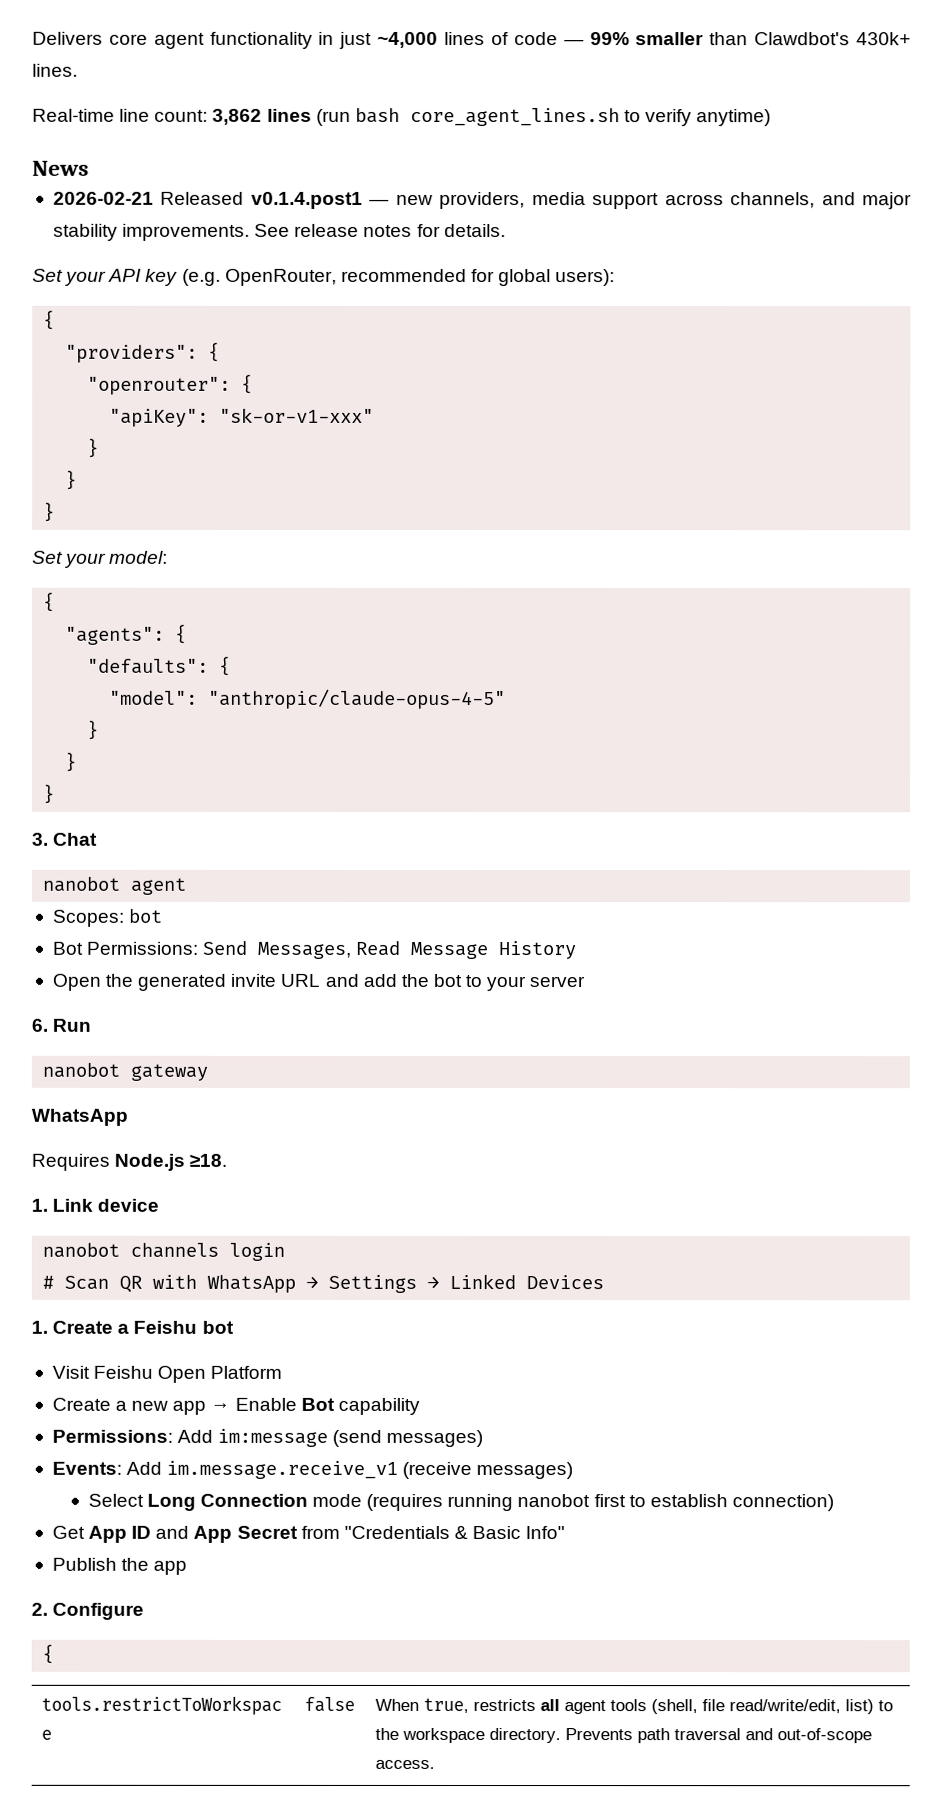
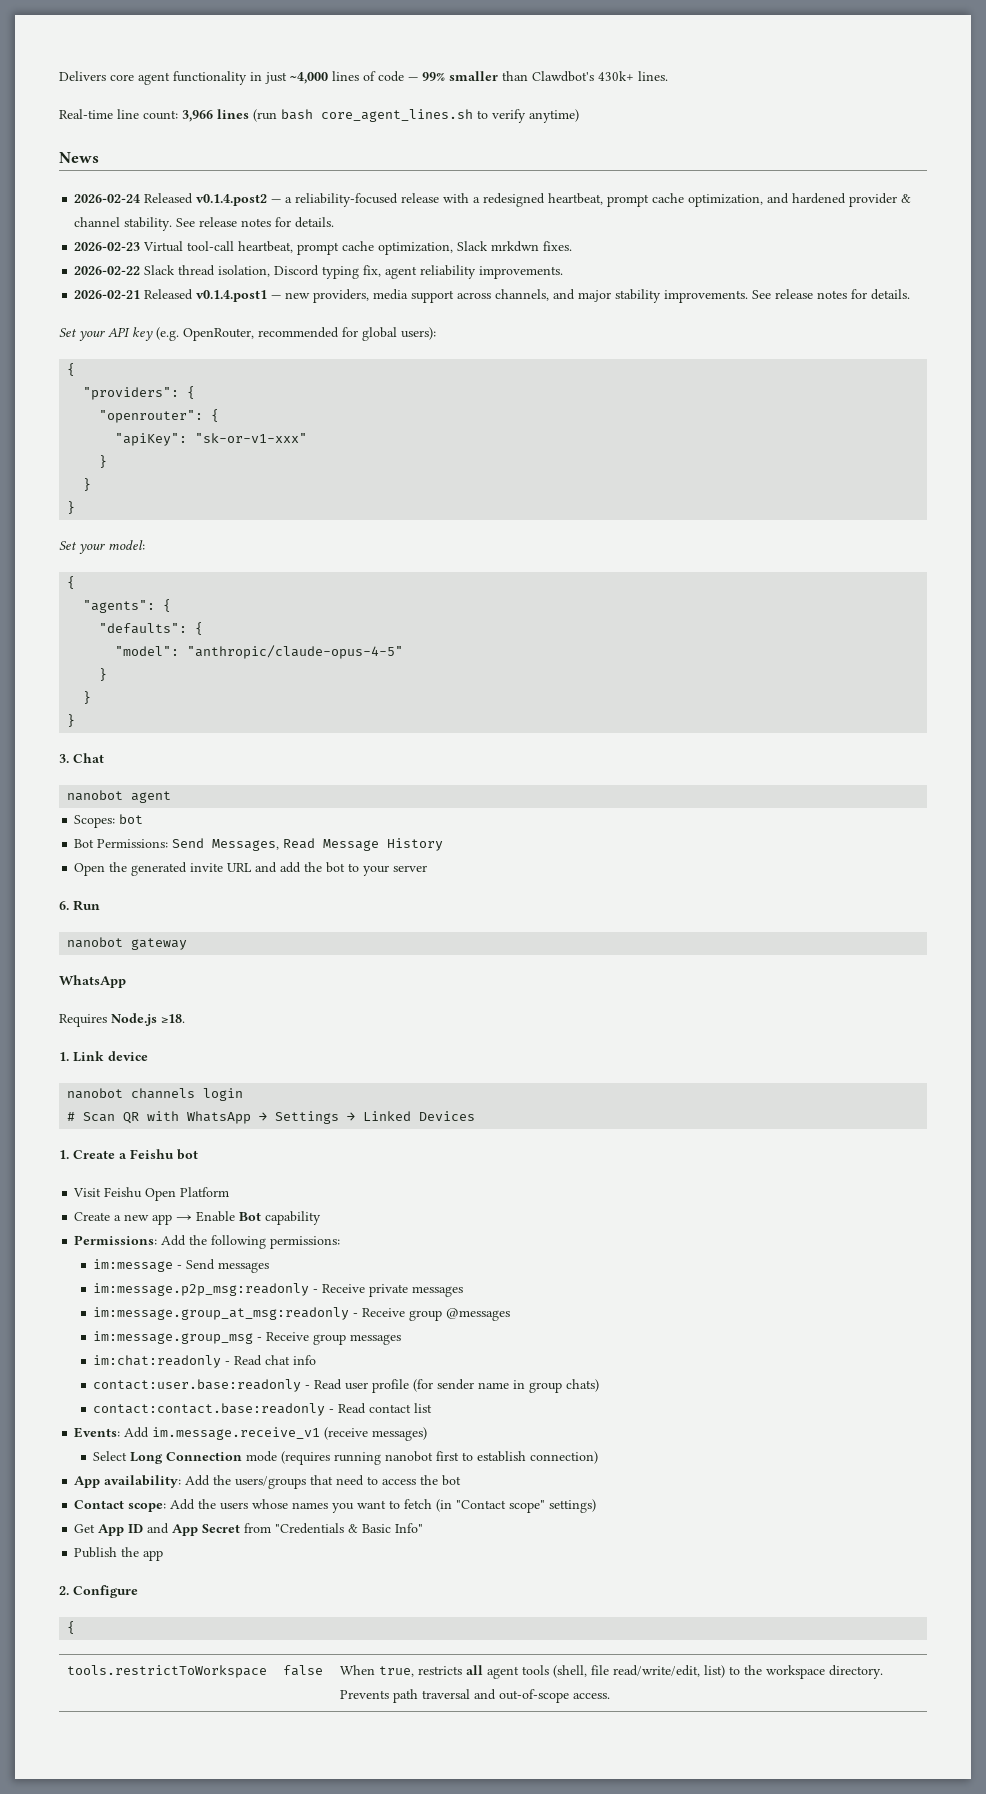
[212,108,263,125] 3,862 -> [182,110,213,122] 3,966
(89, 168) none -> [74,193,912,207] [74,217,335,231] [74,241,573,255] [74,265,564,279] // 2026-02-24 Released v0.1.4.post2 — a reliability-focused release with a redesigned heartbeat, prompt cache optimization, and hardened provider & channel stability. See release notes for details. // 2026-02-23 Virtual tool-call heartbeat, prompt cache optimization, Slack mrkdwn fixes. // 2026-02-22 Slack thread isolation, Discord typing fix, agent reliability improvements.
[217,1428,484,1448] im:message (send messages) -> [189,1235,341,1249] [93,1259,270,1273] [93,1283,464,1297] [93,1307,511,1321] [93,1331,402,1345] [93,1355,317,1368] [93,1379,600,1393] [93,1403,433,1416] the following permissions: // im:message - Send messages // im:message.p2p_msg:readonly - Receive private messages // im:message.group_at_msg:readonly - Receive group @messages // im:message.group_msg - Receive group messages // im:chat:readonly - Read chat info // contact:user.base:readonly - Read user profile (for sender name in group chats) // contact:contact.base:readonly - Read contact list
(834, 1503) none -> [74,1475,462,1489] [74,1499,597,1513] // App availability: Add the users/groups that need to access the bot // Contact scope: Add the users whose names you want to fetch (in "Contact scope" settings)

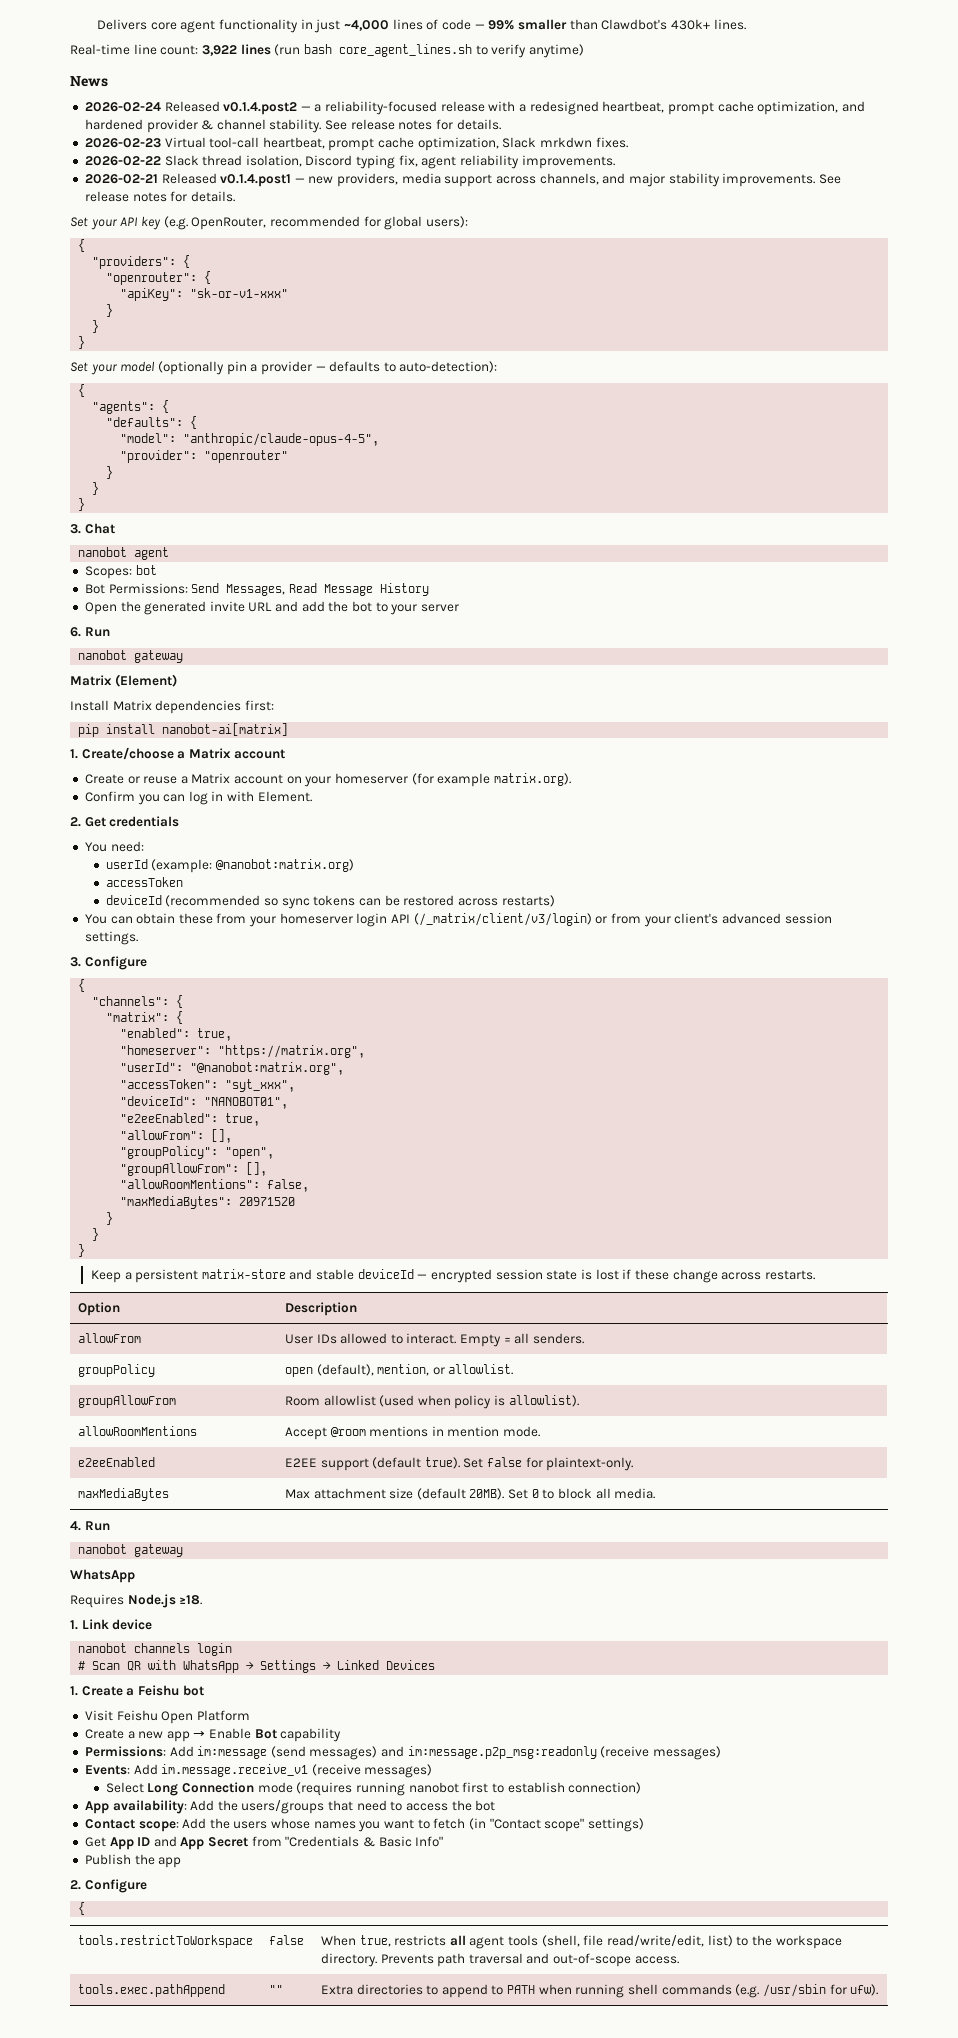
[182,110,213,122] 3,966 -> [201,45,237,56] 3,922
[108,540,145,550] model: -> [120,361,498,375] model (optionally pin a provider — defaults to auto-detection):
[187,645,404,659] "anthropic/claude-opus-4-5" -> [183,433,380,446] [120,450,289,463] "anthropic/claude-opus-4-5", // "provider": "openrouter"
(188, 944) none -> [70,674,177,687] [70,700,274,714] [78,723,289,737] [70,747,285,760] [84,773,571,787] [84,791,312,805] [70,816,180,827] [84,841,144,852] [105,859,355,873] [105,877,183,887] [105,895,555,909] [84,913,832,927] [84,931,138,945] [70,956,147,970] [78,979,86,992] [92,995,184,1008] [106,1011,184,1024] [120,1028,233,1041] [120,1045,366,1058] [120,1062,345,1075] [120,1079,296,1092] [120,1096,289,1109] [120,1113,261,1126] [120,1129,233,1143] [120,1146,275,1159] [120,1162,268,1176] [120,1179,310,1192] [120,1196,296,1209] [106,1212,114,1225] [92,1228,100,1241] [78,1244,86,1257] [90,1269,815,1283] [77,1302,120,1316] [284,1302,357,1316] [77,1333,141,1343] [284,1333,585,1347] [77,1364,155,1377] [284,1364,514,1377] [77,1395,176,1408] [284,1395,579,1409] [77,1426,197,1436] [284,1426,541,1440] [77,1457,155,1467] [284,1457,634,1471] [77,1488,169,1501] [284,1488,656,1500] [70,1521,110,1531] [78,1544,184,1557] // Matrix (Element) // Install Matrix dependencies first: // pip install nanobot-ai[matrix] // 1. Create/choose a Matrix account // Create or reuse a Matrix account on your homeserver (for example matrix.org). // Confirm you can log in with Element. // 2. Get credentials // You need: // userId (example: @nanobot:matrix.org) // accessToken // deviceId (recommended so sync tokens can be restored across restarts) // You can obtain these from your homeserver login API (/_matrix/client/v3/login) or from your client's advanced session settings. // 3. Configure // { // "channels": { // "matrix": { // "enabled": true, // "homeserver": "https://matrix.org", // "userId": "@nanobot:matrix.org", // "accessToken": "syt_xxx", // "deviceId": "NANOBOT01", // "e2eeEnabled": true, // "allowFrom": [], // "groupPolicy": "open", // "groupAllowFrom": [], // "allowRoomMentions": false, // "maxMediaBytes": 20971520 // } // } // } // Keep a persistent matrix-store and stable deviceId — encrypted session state is lost if these change across restarts. // Option | Description // allowFrom | User IDs allowed to interact. Empty = all senders. // groupPolicy | open (default), mention, or allowlist. // groupAllowFrom | Room allowlist (used when policy is allowlist). // allowRoomMentions | Accept @room mentions in mention mode. // e2eeEnabled | E2EE support (default true). Set false for plaintext-only. // maxMediaBytes | Max attachment size (default 20MB). Set 0 to block all media. // 4. Run // nanobot gateway
[189,1235,341,1249] [93,1259,270,1273] [93,1283,464,1297] [93,1307,511,1321] [93,1331,402,1345] [93,1355,317,1368] [93,1379,600,1393] [93,1403,433,1416] the following permissions: // im:message - Send messages // im:message.p2p_msg:readonly - Receive private messages // im:message.group_at_msg:readonly - Receive group @messages // im:message.group_msg - Receive group messages // im:chat:readonly - Read chat info // contact:user.base:readonly - Read user profile (for sender name in group chats) // contact:contact.base:readonly - Read contact list -> [197,1746,722,1760] im:message (send messages) and im:message.p2p_msg:readonly (receive messages)
(611, 1696) none -> [77,1984,225,1997] [268,1985,283,1994] [320,1984,879,1998] // tools.exec.pathAppend | "" | Extra directories to append to PATH when running shell commands (e.g. /usr/sbin for ufw).

